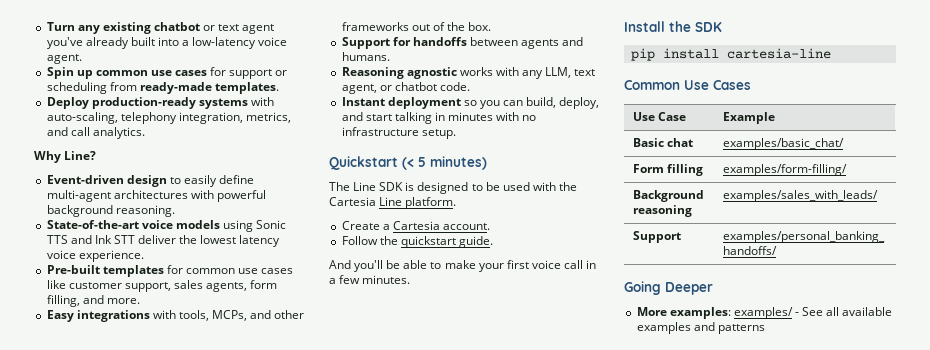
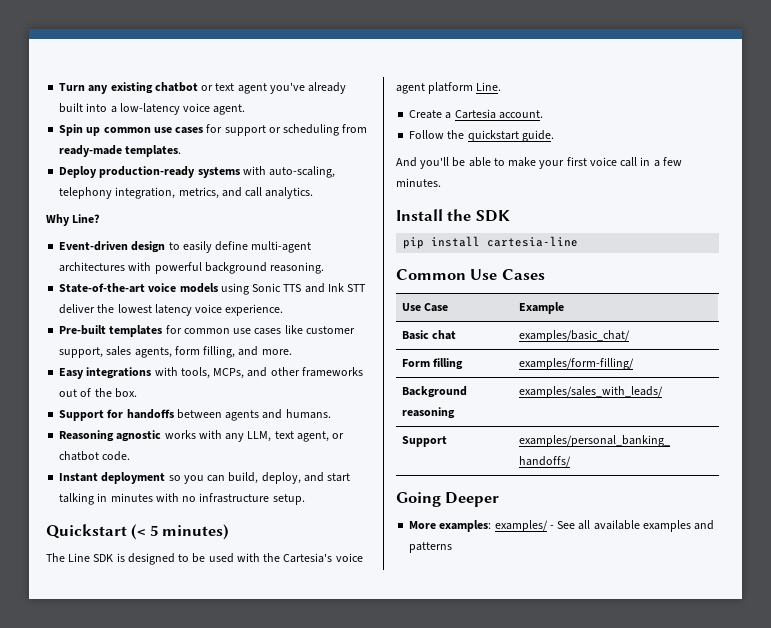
[329,197,457,209] Cartesia Line platform. -> [283,553,363,563] [396,82,502,94] Cartesia's voice agent platform Line.

